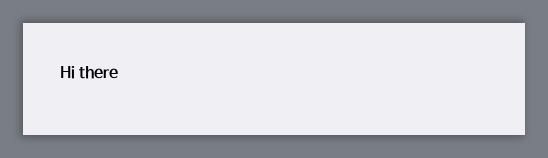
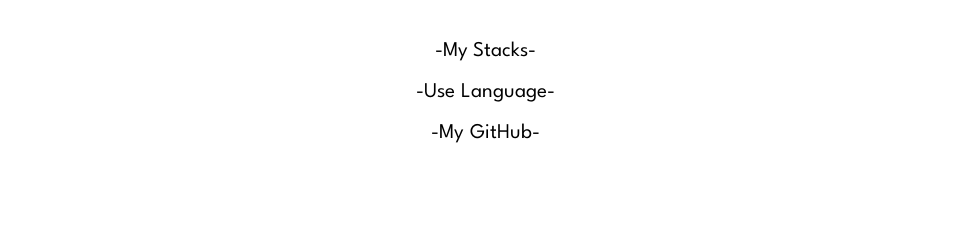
[60,66,119,79] Hi there -> [434,41,537,61] [416,83,555,102] [431,123,540,143] -My Stacks- // -Use Language- // -My GitHub-

